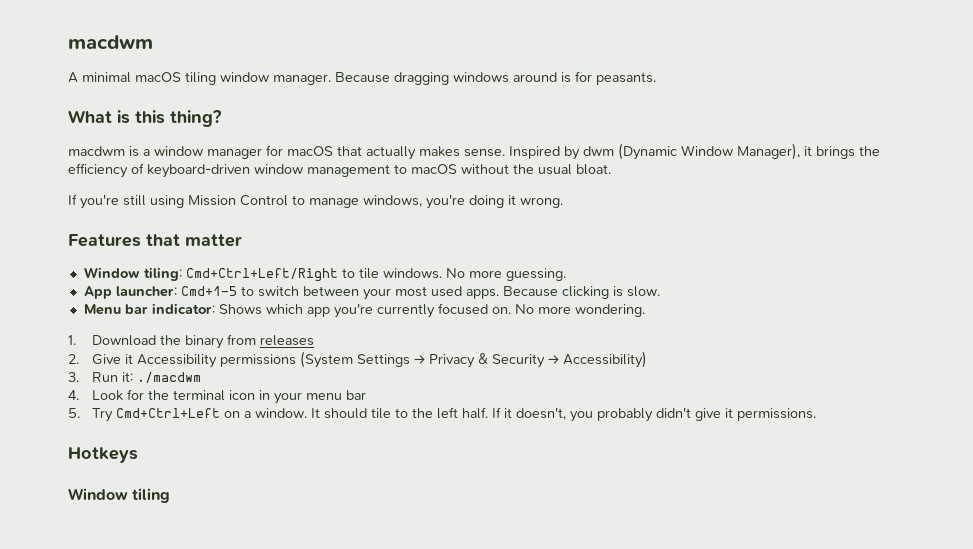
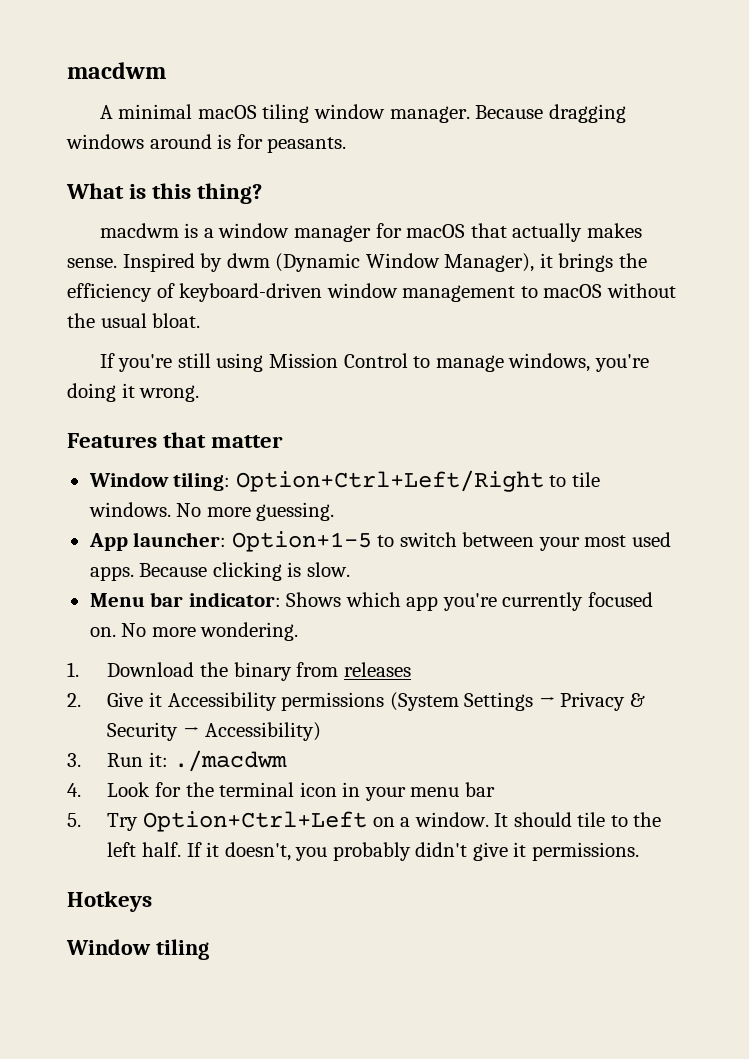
[185,268,338,282] Cmd+Ctrl+Left/Right -> [235,470,544,492] Option+Ctrl+Left/Right
[180,286,237,296] Cmd+1-5 -> [231,531,372,552] Option+1-5
[116,408,221,418] Cmd+Ctrl+Left -> [142,811,367,832] Option+Ctrl+Left

